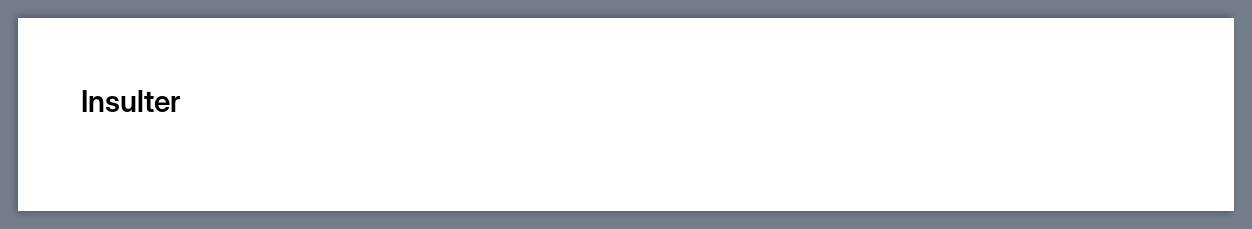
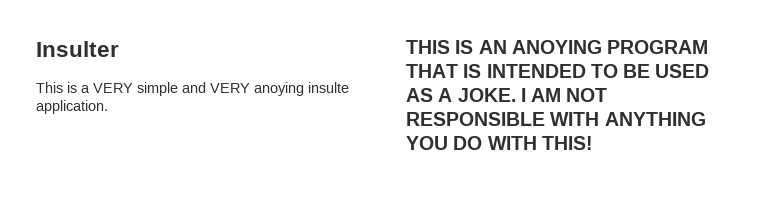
(181, 101) none -> [36,82,349,96] [36,100,108,114] [406,40,709,54] [406,64,710,78] [406,88,608,102] [406,112,706,126] [406,136,593,150] // This is a VERY simple and VERY anoying insulte application. // THIS IS AN ANOYING PROGRAM THAT IS INTENDED TO BE USED AS A JOKE. I AM NOT RESPONSIBLE WITH ANYTHING YOU DO WITH THIS!

